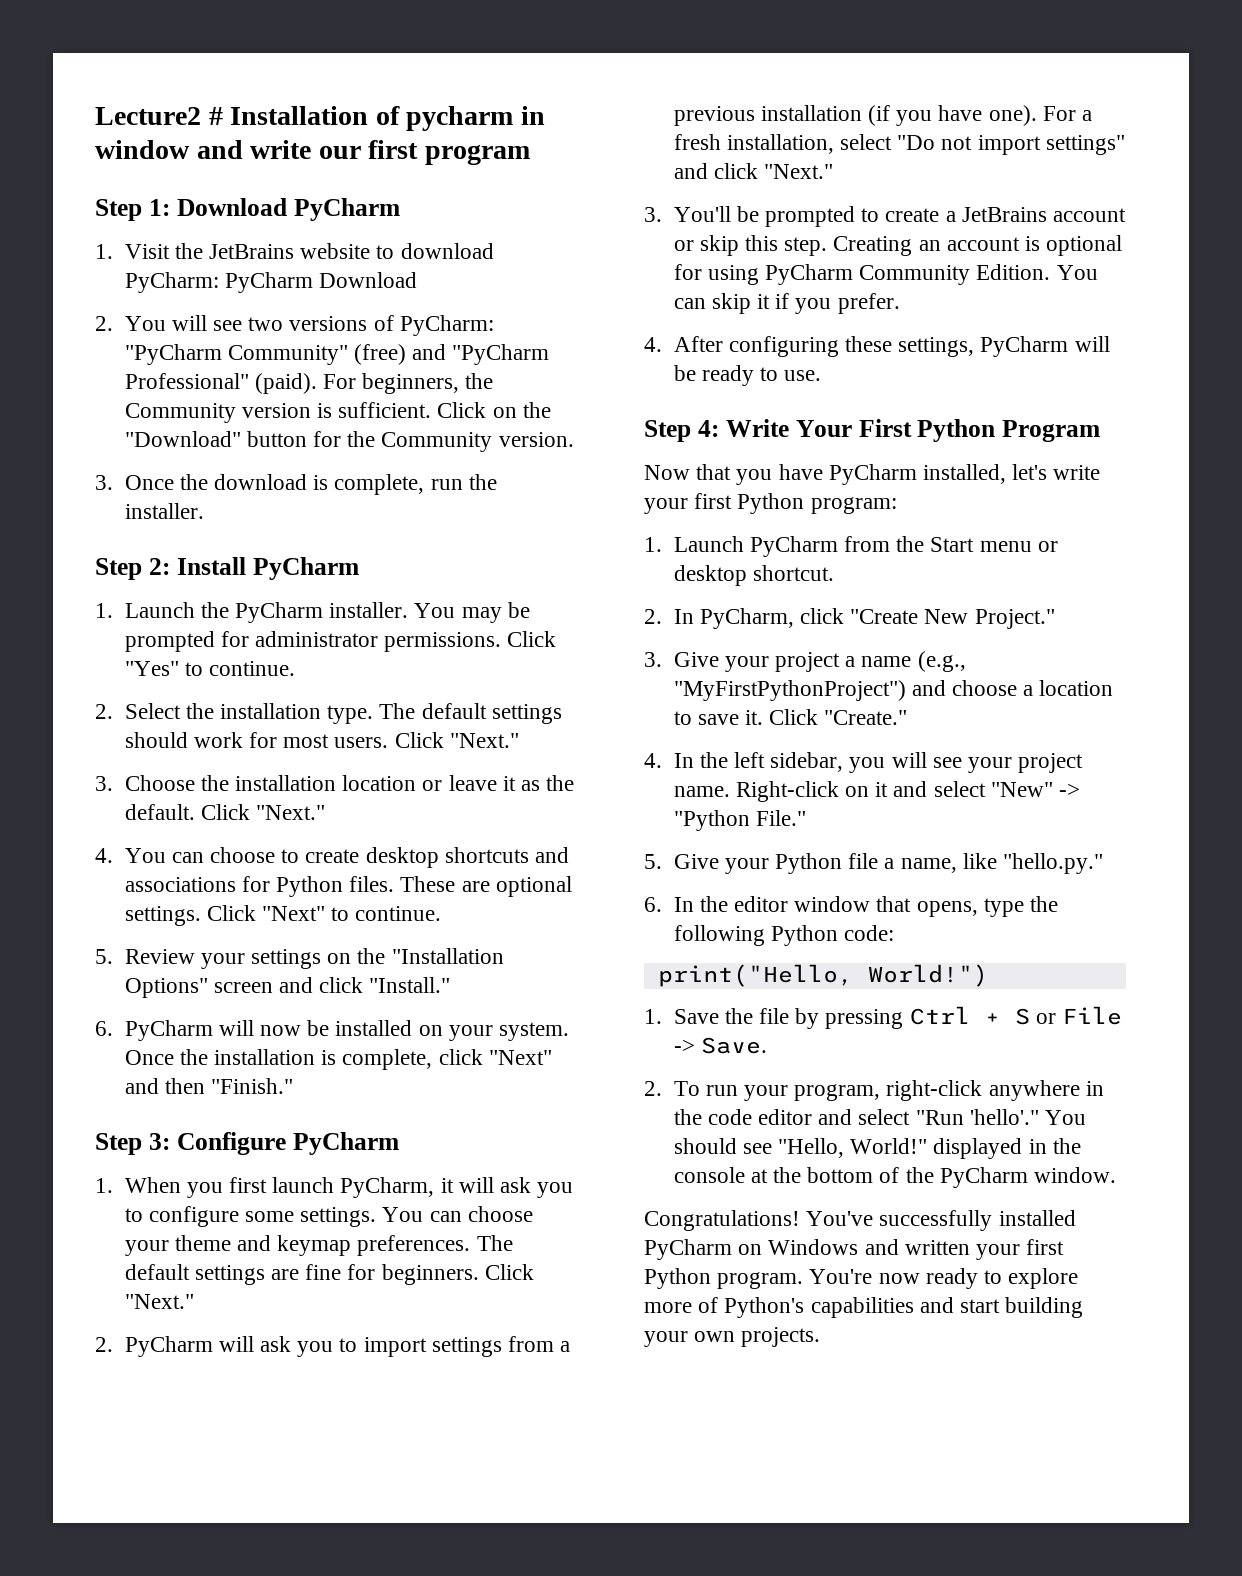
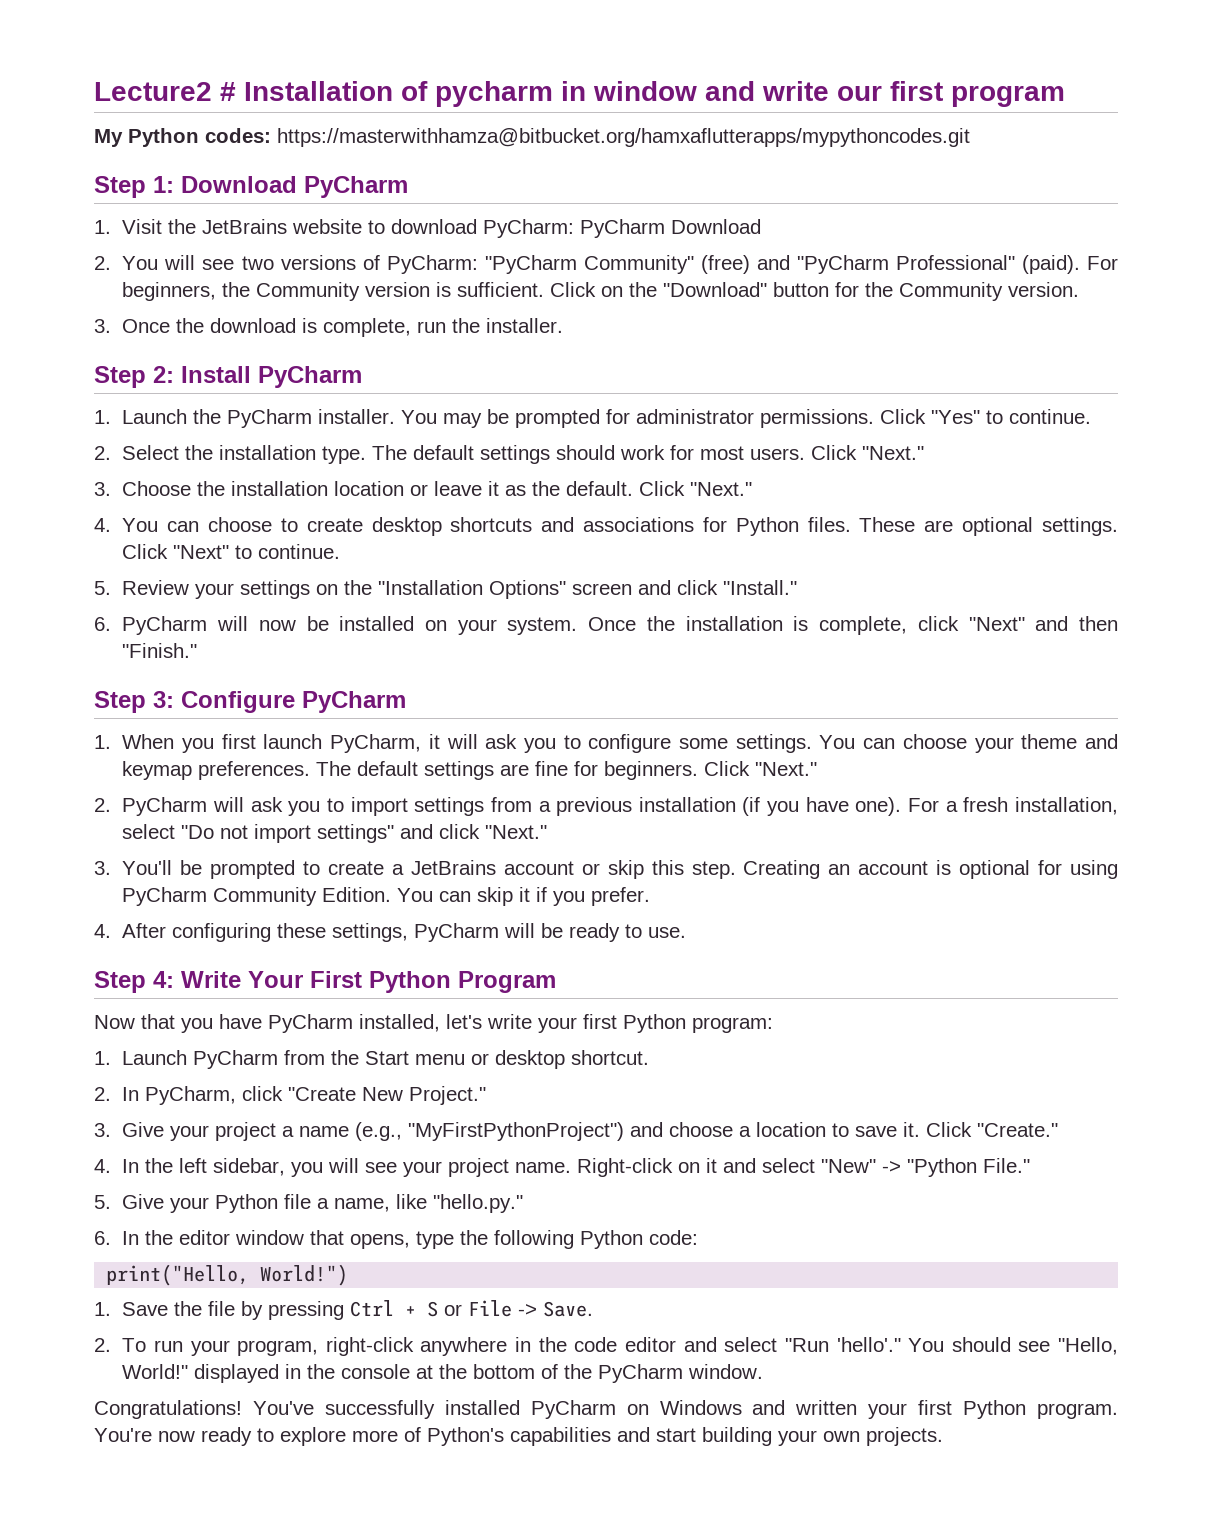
(530, 154) none -> [94,128,970,147] // My Python codes: https://masterwithhamza@bitbucket.org/hamxaflutterapps/mypythoncodes.git

